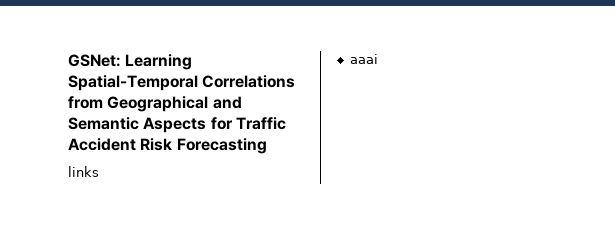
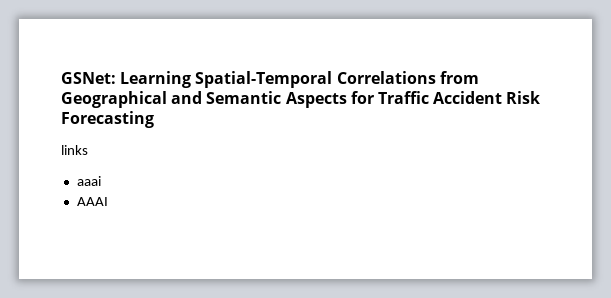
(378, 59) none -> [76,197,108,206] // AAAI

